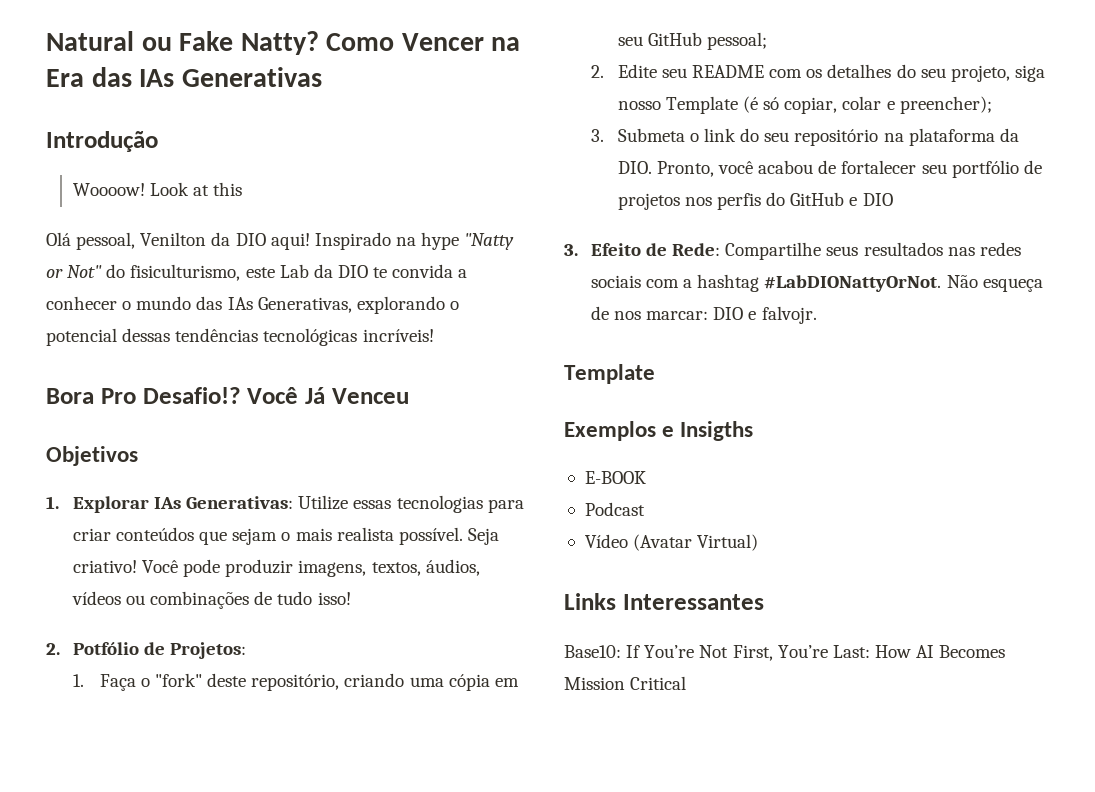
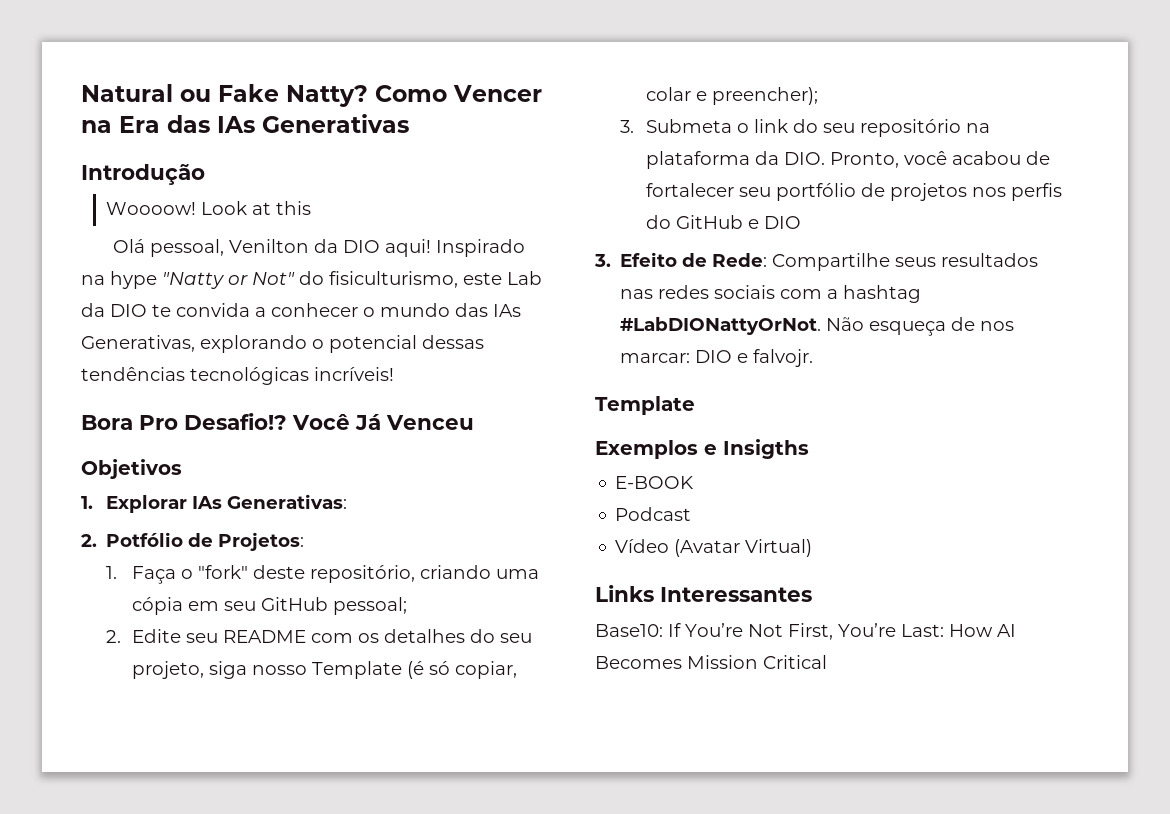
[298,495,524,513] [72,527,499,545] [72,559,480,577] [71,591,351,609] Utilize essas tecnologias para criar conteúdos que sejam o mais realista possível. Seja criativo! Você pode produzir imagens, textos, áudios, vídeos ou combinações de tudo isso! -> (348, 501) none

